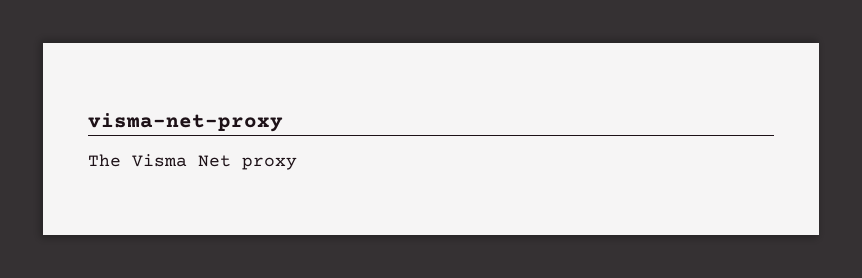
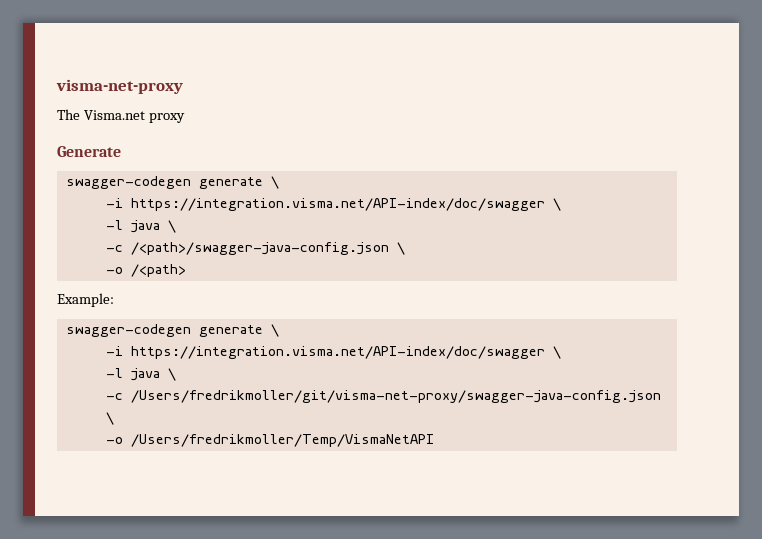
[132,154,231,167] Visma Net -> [83,110,145,120] Visma.net
(297, 163) none -> [57,146,121,157] [65,176,279,189] [105,198,561,211] [105,220,176,233] [105,242,405,255] [105,264,186,277] [57,293,114,307] [65,324,279,337] [105,346,561,359] [105,368,176,381] [105,390,661,403] [105,412,114,425] [105,434,434,447] // Generate // swagger-codegen generate \ // -i https://integration.visma.net/API-index/doc/swagger \ // -l java \ // -c /<path>/swagger-java-config.json \ // -o /<path> // Example: // swagger-codegen generate \ // -i https://integration.visma.net/API-index/doc/swagger \ // -l java \ // -c /Users/fredrikmoller/git/visma-net-proxy/swagger-java-config.json \ // -o /Users/fredrikmoller/Temp/VismaNetAPI

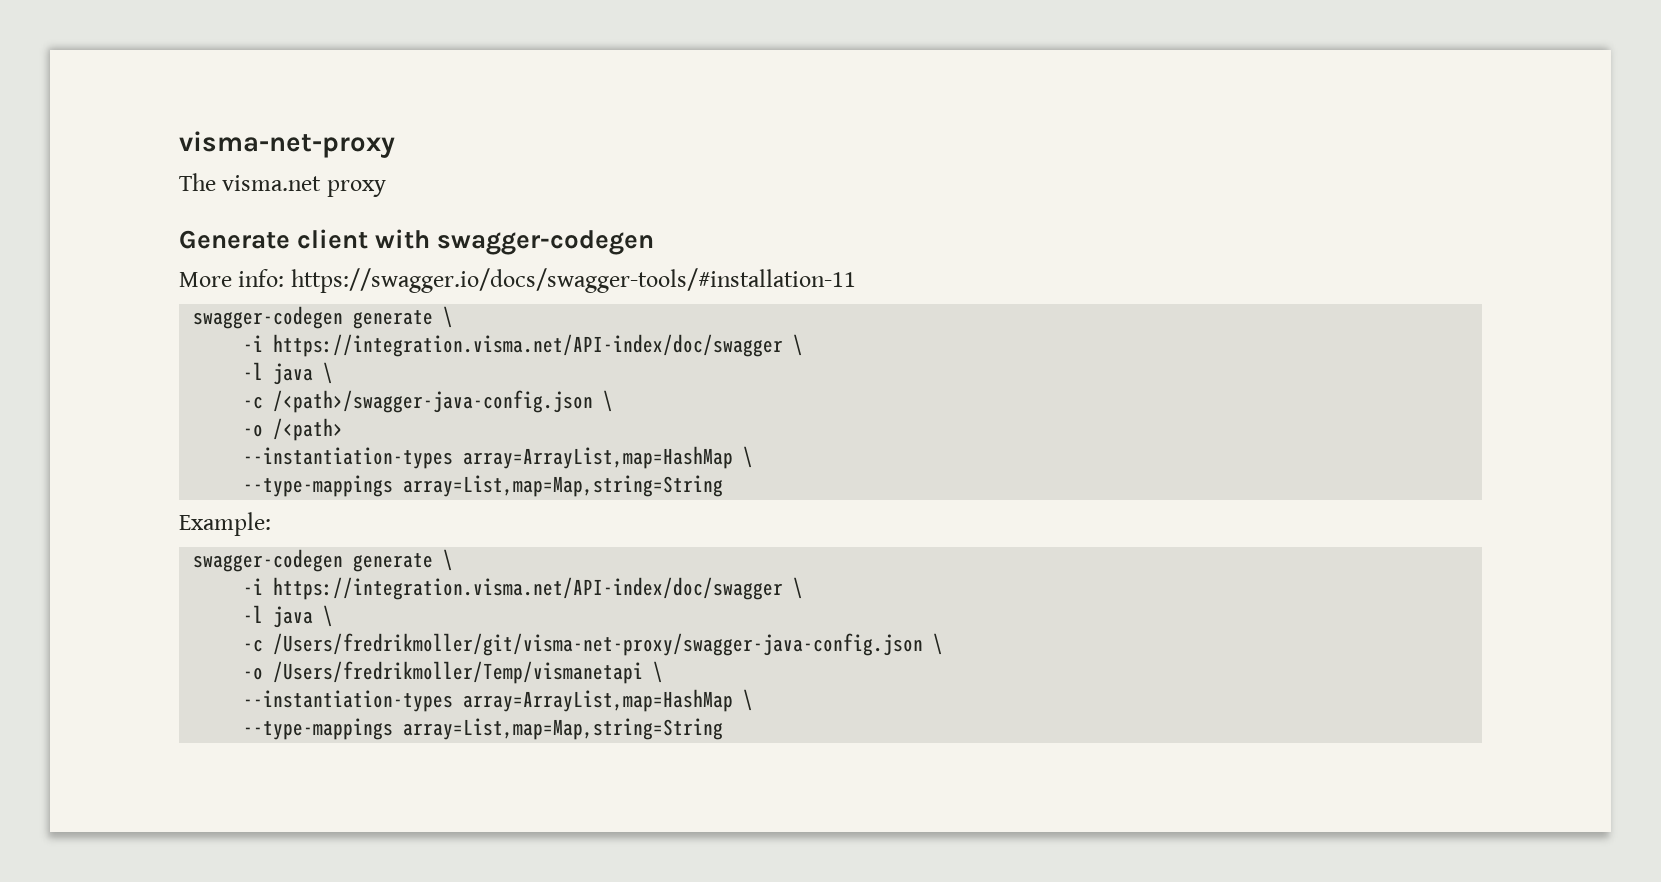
[83,110,145,120] Visma.net -> [222,175,322,191] visma.net
(121, 151) none -> [297,229,655,255] [179,268,856,293] client with swagger-codegen // More info: https://swagger.io/docs/swagger-tools/#installation-11
(186, 270) none -> [243,446,754,469] [243,475,724,497] // --instantiation-types array=ArrayList,map=HashMap \ // --type-mappings array=List,map=Map,string=String
[130,434,434,447] /Users/fredrikmoller/Temp/VismaNetAPI -> [273,661,664,684] [243,689,754,712] [243,718,724,740] /Users/fredrikmoller/Temp/vismanetapi \ // --instantiation-types array=ArrayList,map=HashMap \ // --type-mappings array=List,map=Map,string=String

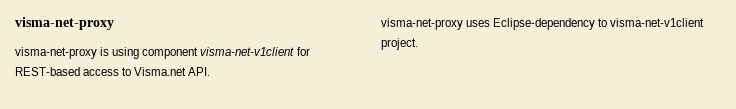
[179,173,386,197] [179,229,655,255] [179,268,856,293] [193,306,454,329] [243,334,804,357] [243,362,334,385] [243,390,614,413] [243,418,344,441] [243,446,754,469] [243,475,724,497] [179,512,271,536] [193,549,454,572] [243,577,804,600] [243,605,334,628] [243,633,944,656] [243,661,664,684] [243,689,754,712] [243,718,724,740] The visma.net proxy // Generate client with swagger-codegen // More info: https://swagger.io/docs/swagger-tools/#installation-11 // swagger-codegen generate \ // -i https://integration.visma.net/API-index/doc/swagger \ // -l java \ // -c /<path>/swagger-java-config.json \ // -o /<path> // --instantiation-types array=ArrayList,map=HashMap \ // --type-mappings array=List,map=Map,string=String // Example: // swagger-codegen generate \ // -i https://integration.visma.net/API-index/doc/swagger \ // -l java \ // -c /Users/fredrikmoller/git/visma-net-proxy/swagger-java-config.json \ // -o /Users/fredrikmoller/Temp/vismanetapi \ // --instantiation-types array=ArrayList,map=HashMap \ // --type-mappings array=List,map=Map,string=String -> [15,47,310,59] [15,67,211,76] [381,18,705,30] [381,38,418,50] visma-net-proxy is using component visma-net-v1client for REST-based access to Visma.net API. // visma-net-proxy uses Eclipse-dependency to visma-net-v1client project.

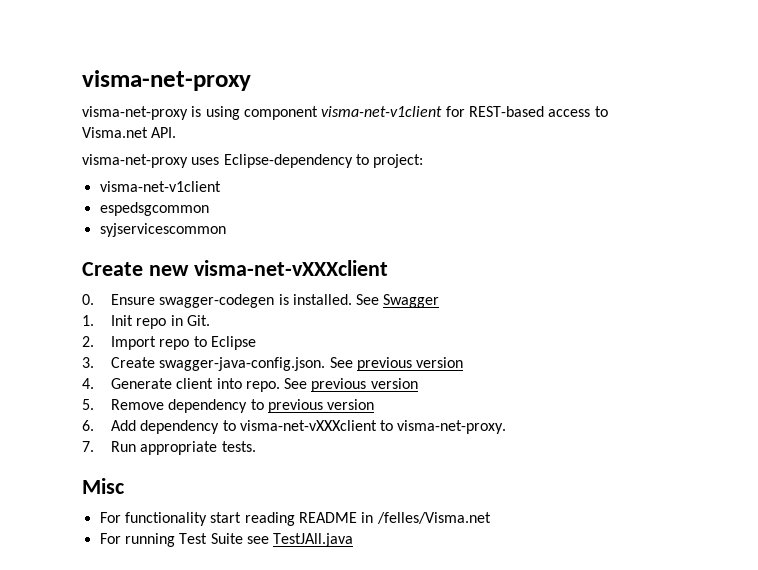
[610,18,705,27] [381,38,418,50] visma-net-v1client project. -> [373,154,424,168] [99,181,221,192] [99,202,209,216] [99,223,226,237] [82,260,388,276] [82,294,440,308] [82,315,210,329] [82,336,256,350] [82,357,464,371] [82,378,418,392] [82,399,375,413] [82,420,507,434] [82,441,256,455] [82,478,124,494] [99,512,491,526] [99,533,354,547] project: // visma-net-v1client // espedsgcommon // syjservicescommon // Create new visma-net-vXXXclient // 0. Ensure swagger-codegen is installed. See Swagger // 1. Init repo in Git. // 2. Import repo to Eclipse // 3. Create swagger-java-config.json. See previous version // 4. Generate client into repo. See previous version // 5. Remove dependency to previous version // 6. Add dependency to visma-net-vXXXclient to visma-net-proxy. // 7. Run appropriate tests. // Misc // For functionality start reading README in /felles/Visma.net // For running Test Suite see TestJAll.java

